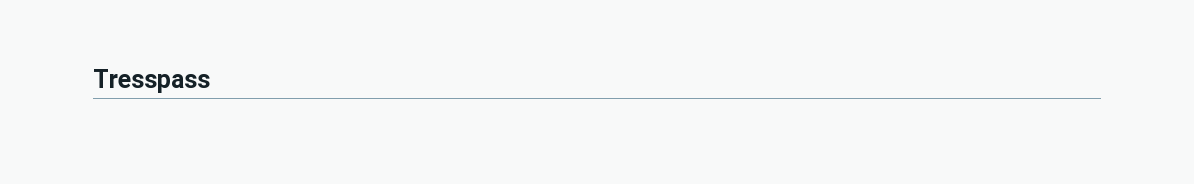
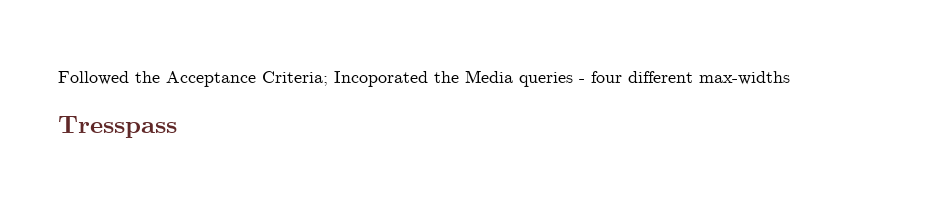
(93, 81) none -> [58,70,790,87] Followed the Acceptance Criteria; Incoporated the Media queries - four different max-widths //

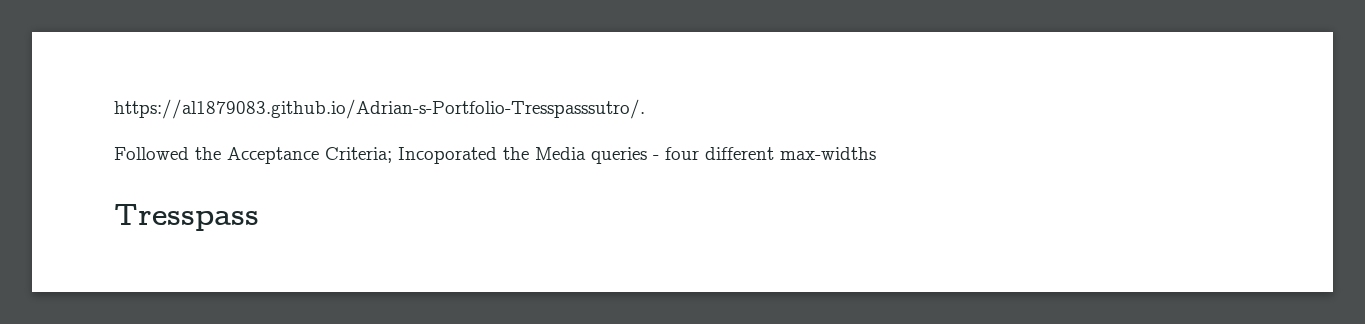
(58, 78) none -> [114,99,645,119] https://al1879083.github.io/Adrian-s-Portfolio-Tresspasssutro/. //

